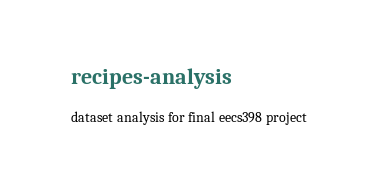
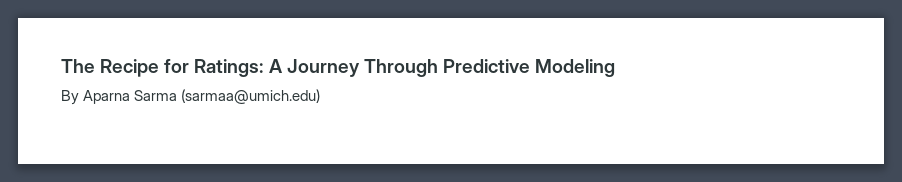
[71,68,232,89] [71,111,307,125] recipes-analysis // dataset analysis for final eecs398 project -> [61,59,616,77] [61,89,321,105] The Recipe for Ratings: A Journey Through Predictive Modeling // By Aparna Sarma (sarmaa@umich.edu)

